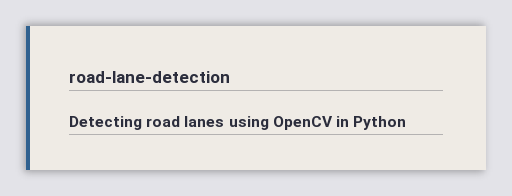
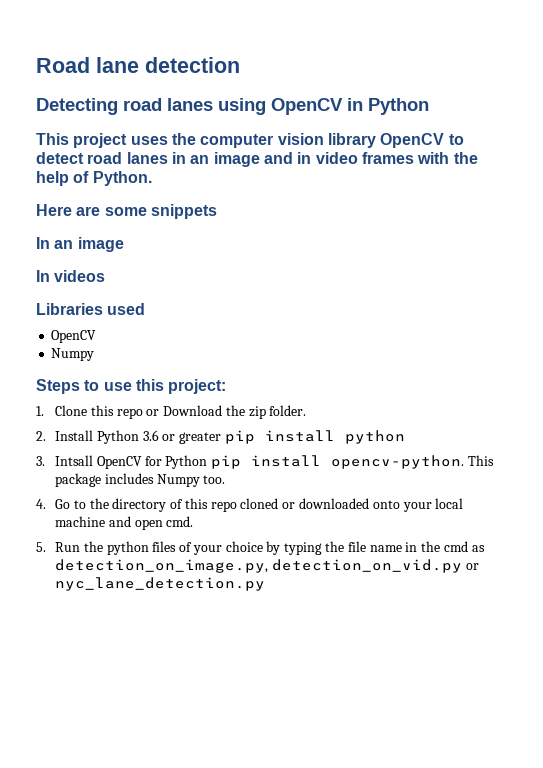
[69,71,230,83] road-lane-detection -> [36,57,240,73] Road lane detection
(407, 123) none -> [36,133,464,148] [36,152,478,167] [36,171,152,186] [36,204,217,219] [36,237,124,252] [36,270,106,282] [36,303,146,315] [51,330,97,343] [51,348,95,361] [36,379,227,394] [36,405,307,419] [36,430,405,444] [36,455,494,469] [54,473,226,487] [36,498,464,512] [54,516,194,530] [36,541,485,555] [54,559,479,573] [54,577,265,591] // This project uses the computer vision library OpenCV to detect road lanes in an image and in video frames with the help of Python. // Here are some snippets // In an image // In videos // Libraries used // OpenCV // Numpy // Steps to use this project: // 1. Clone this repo or Download the zip folder. // 2. Install Python 3.6 or greater pip install python // 3. Intsall OpenCV for Python pip install opencv-python. This package includes Numpy too. // 4. Go to the directory of this repo cloned or downloaded onto your local machine and open cmd. // 5. Run the python files of your choice by typing the file name in the cmd as detection_on_image.py, detection_on_vid.py or nyc_lane_detection.py

